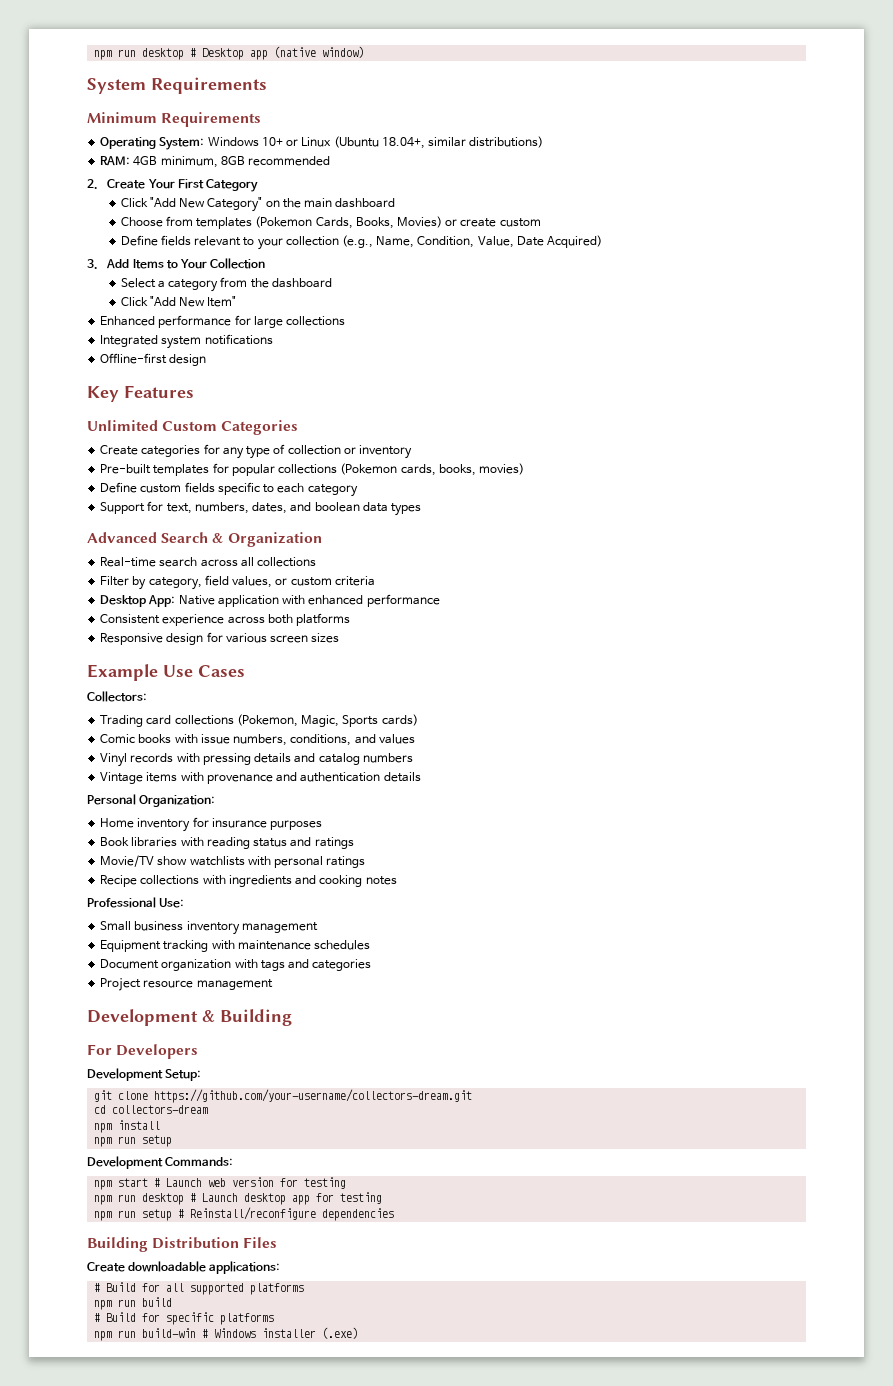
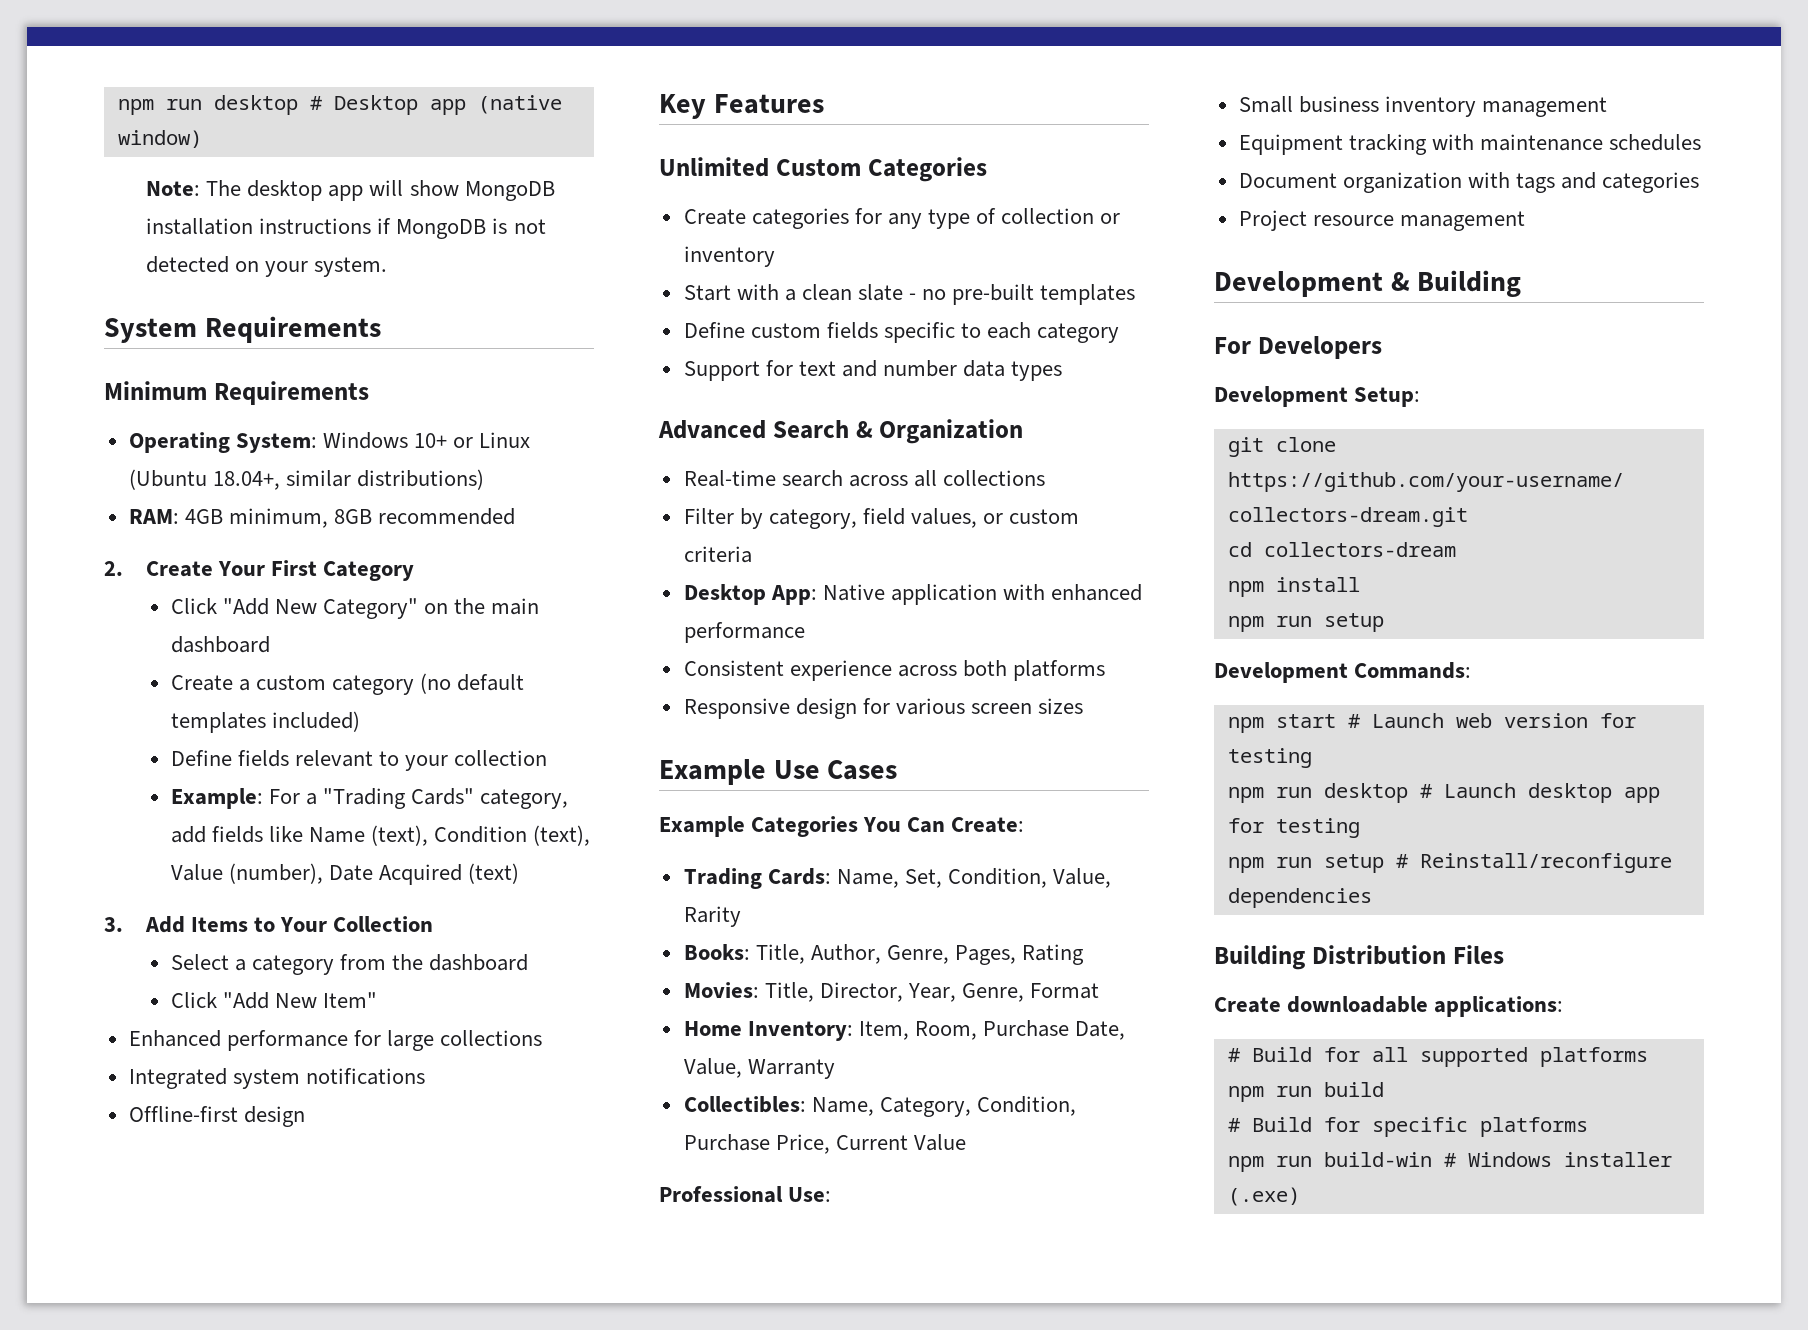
(365, 52) none -> [146,180,555,201] [146,218,546,239] [146,256,388,277] // Note: The desktop app will show MongoDB installation instructions if MongoDB is not detected on your system.
[120,216,541,229] Choose from templates (Pokemon Cards, Books, Movies) or create custom -> [170,673,525,695] [170,711,361,733] Create a custom category (no default templates included)
[341,235,603,248] (e.g., Name, Condition, Value, Date Acquired) -> [170,788,569,809] [170,825,591,846] [170,863,520,885] // Example: For a "Trading Cards" category, add fields like Name (text), Condition (text), Value (number), Date Acquired (text)
[100,463,525,476] Pre-built templates for popular collections (Pokemon cards, books, movies) -> [683,284,1136,305] Start with a clean slate - no pre-built templates
[166,502,360,514] text, numbers, dates, and boolean -> [798,360,958,377] text and number
[87,691,147,702] [100,714,418,727] [100,734,415,746] [100,753,413,767] [100,772,421,784] [87,794,216,807] [100,817,323,832] [100,837,354,849] [100,855,366,868] [100,875,397,887] Collectors: // Trading card collections (Pokemon, Magic, Sports cards) // Comic books with issue numbers, conditions, and values // Vinyl records with pressing details and catalog numbers // Vintage items with provenance and authentication details // Personal Organization: // Home inventory for insurance purposes // Book libraries with reading status and ratings // Movie/TV show watchlists with personal ratings // Recipe collections with ingredients and cooking notes -> [659,816,1025,837] [683,868,1112,889] [683,906,741,927] [683,944,1085,965] [683,982,1100,1002] [683,1020,1126,1041] [683,1058,835,1079] [683,1096,1076,1117] [683,1134,966,1154] Example Categories You Can Create: // Trading Cards: Name, Set, Condition, Value, Rarity // Books: Title, Author, Genre, Pages, Rating // Movies: Title, Director, Year, Genre, Format // Home Inventory: Item, Room, Purchase Date, Value, Warranty // Collectibles: Name, Category, Condition, Purchase Price, Current Value

